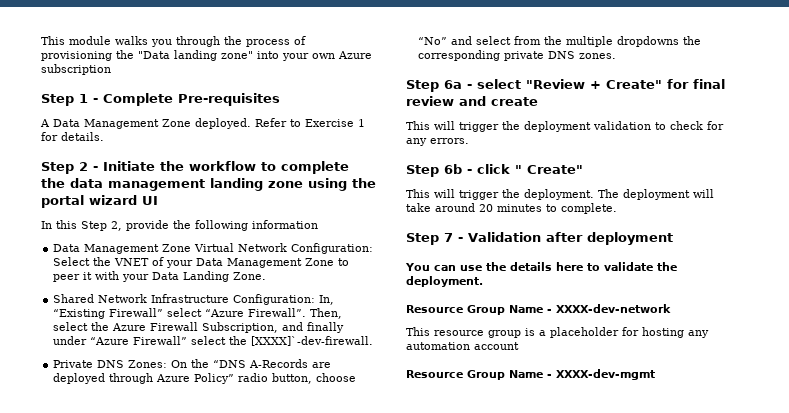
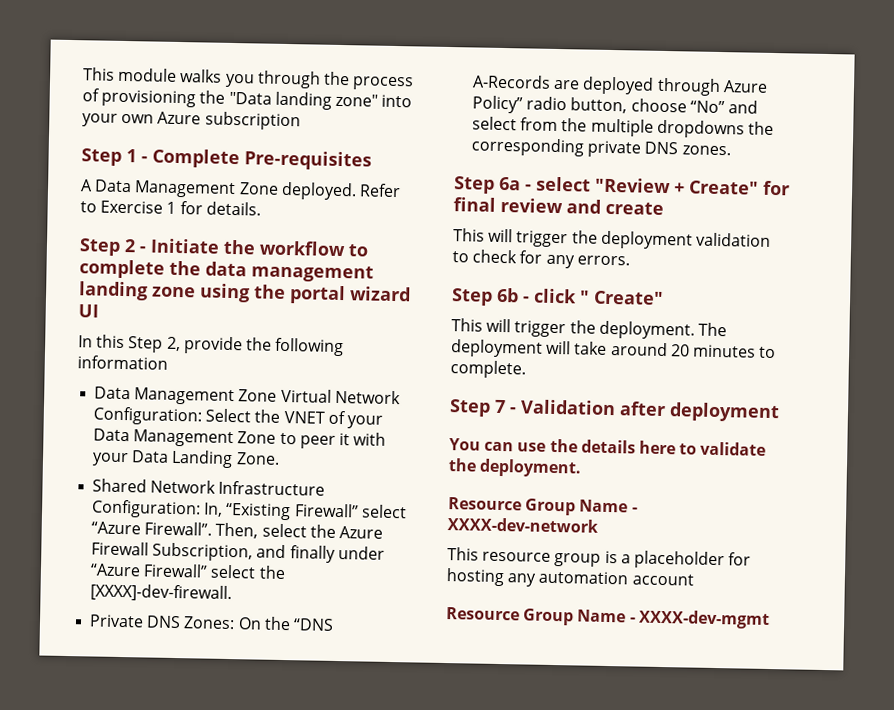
[251,336,374,346] [XXXX]`-dev-firewall. -> [90,583,233,603] [XXXX]-dev-firewall.

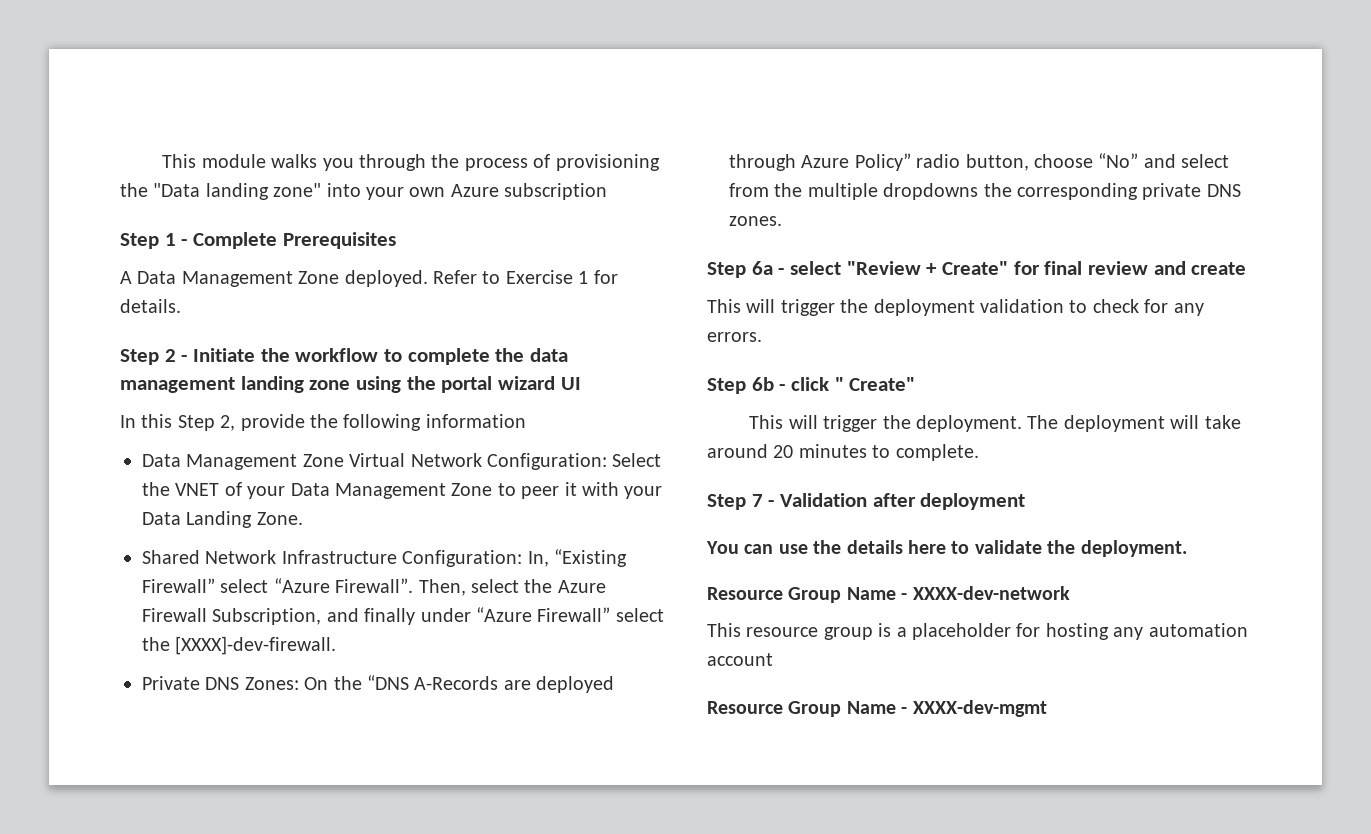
[244,150,372,171] Pre-requisites -> [282,232,396,249] Prerequisites

